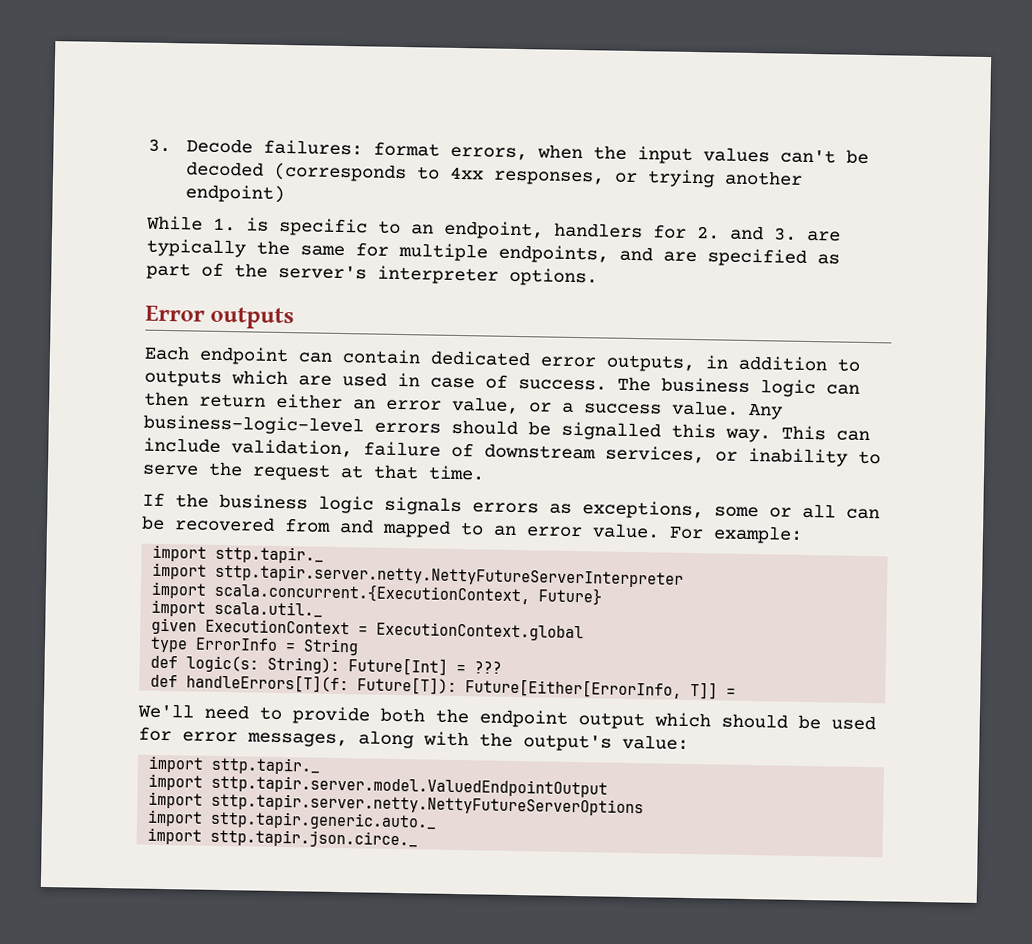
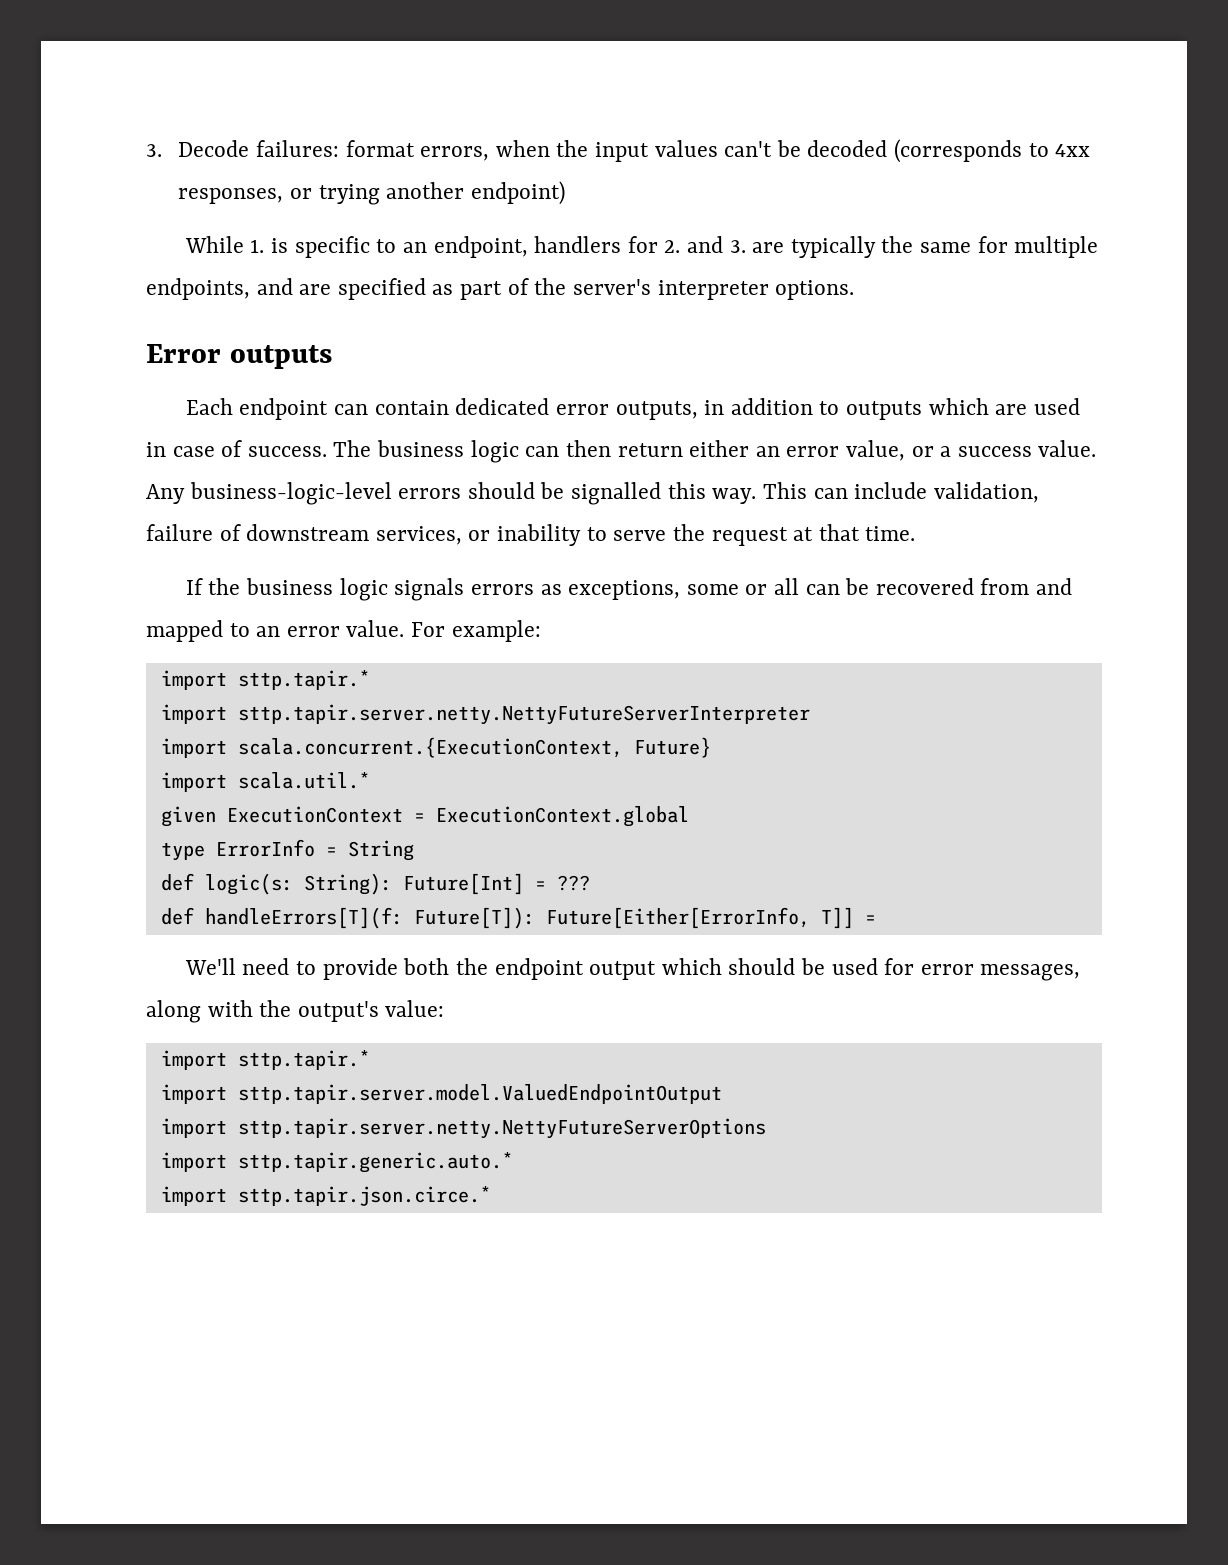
[215,545,325,564] sttp.tapir._ -> [237,670,370,690] sttp.tapir.*
[214,600,324,618] scala.util._ -> [237,772,370,789] scala.util.*
[211,756,322,775] sttp.tapir._ -> [237,1050,370,1070] sttp.tapir.*
[210,810,438,831] [147,827,419,849] sttp.tapir.generic.auto._ // import sttp.tapir.json.circe._ -> [237,1152,513,1173] [160,1186,491,1206] sttp.tapir.generic.auto.* // import sttp.tapir.json.circe.*

